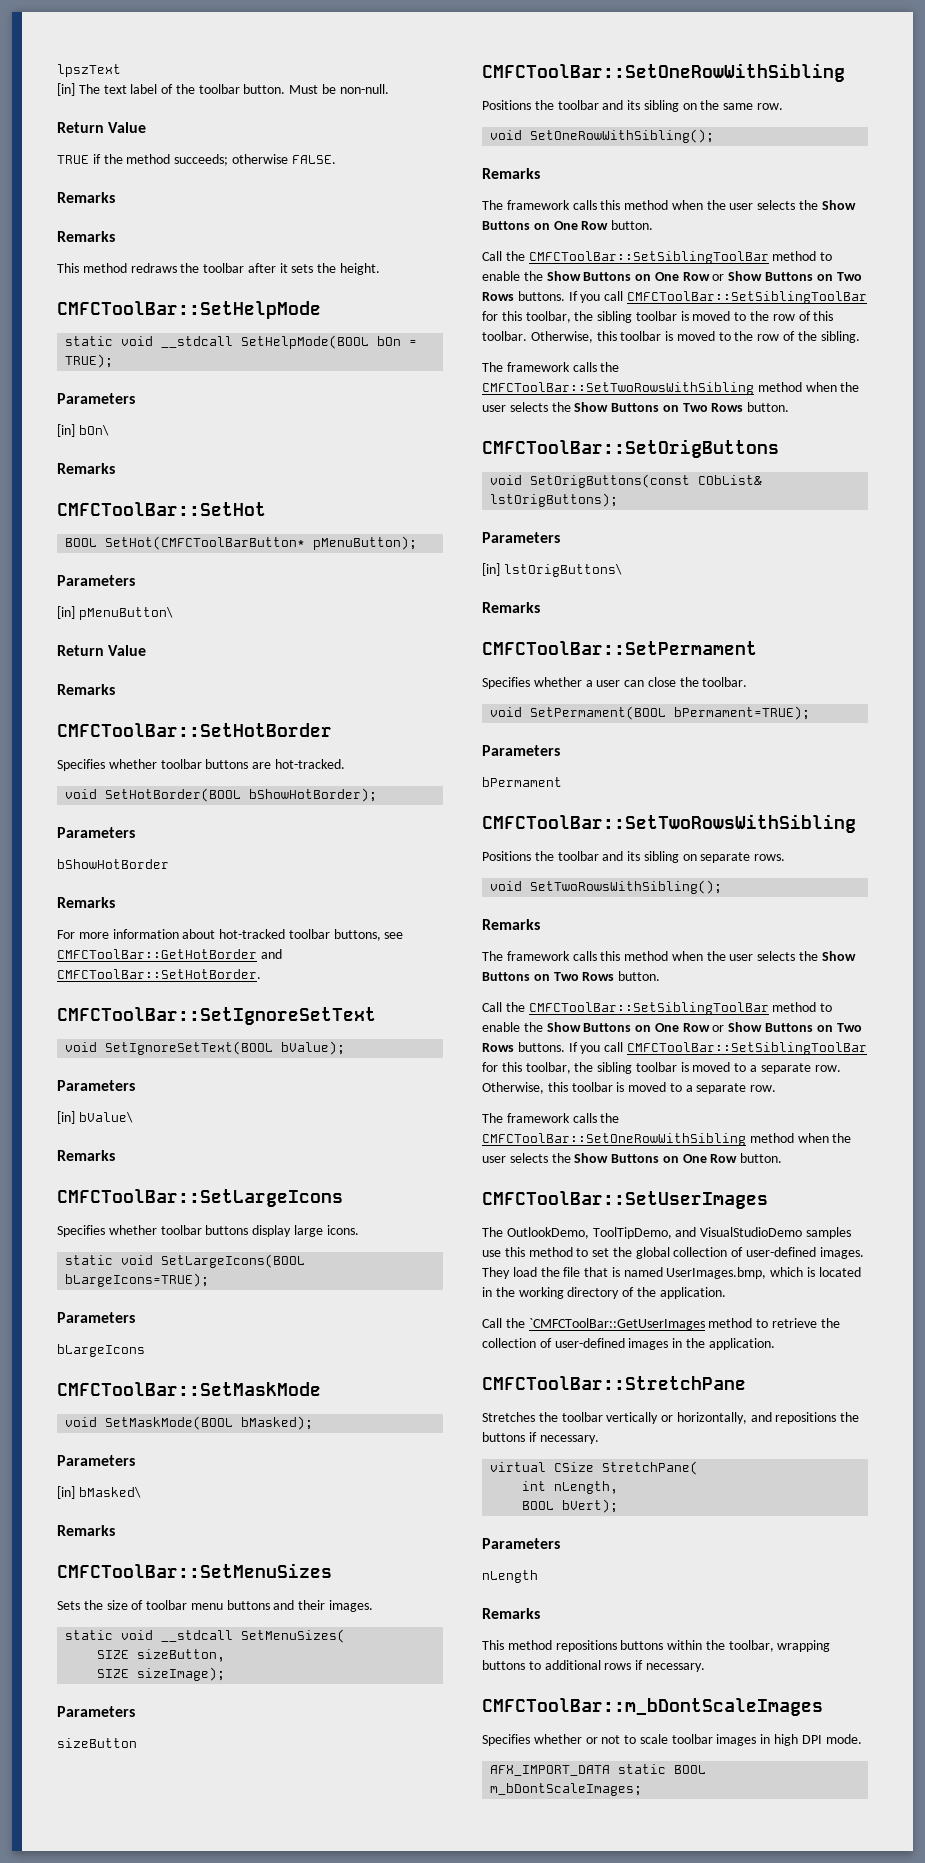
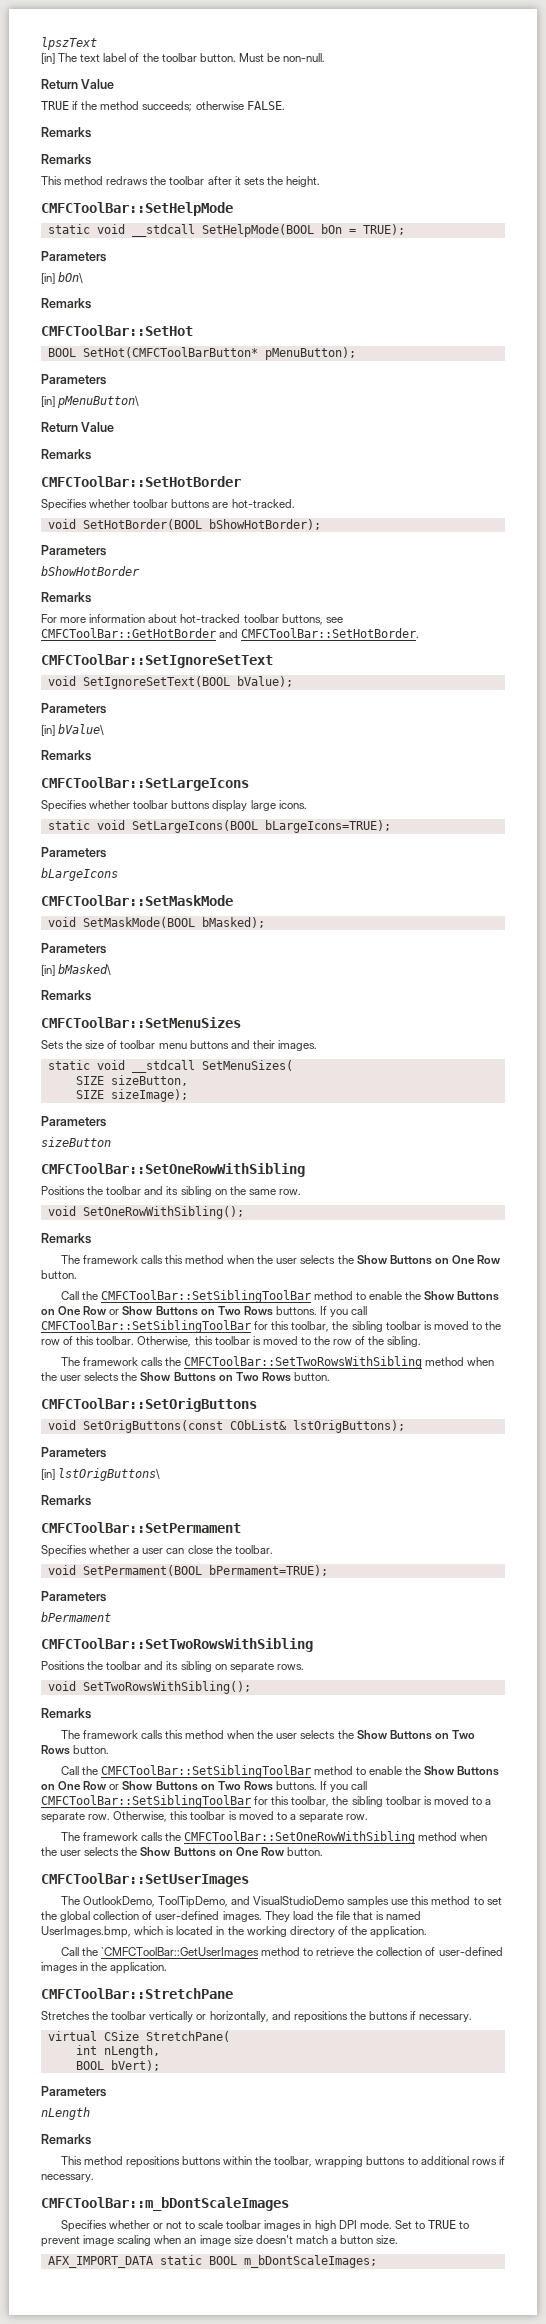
(862, 1739) none -> [394,2220,470,2229] [41,2235,399,2247] Set to TRUE to prevent image scaling when an image size doesn't match a button size.

